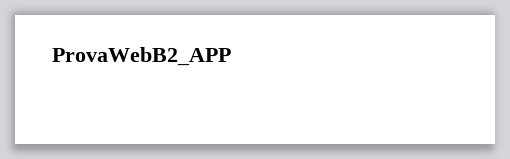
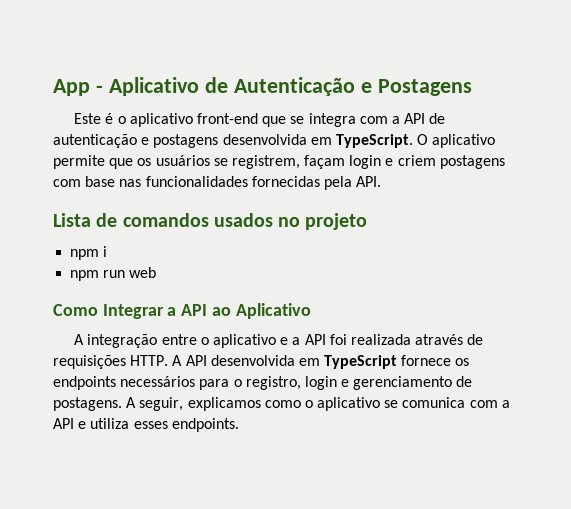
[52,47,231,66] ProvaWebB2_APP -> [53,77,472,96] [74,113,446,127] [53,134,496,148] [53,155,505,169] [53,176,382,190] [53,213,368,230] [70,246,108,260] [70,267,157,281] [53,303,311,319] [74,334,484,348] [53,355,470,369] [53,376,473,390] [53,397,510,411] [53,418,239,432] App - Aplicativo de Autenticação e Postagens // Este é o aplicativo front-end que se integra com a API de autenticação e postagens desenvolvida em TypeScript. O aplicativo permite que os usuários se registrem, façam login e criem postagens com base nas funcionalidades fornecidas pela API. // Lista de comandos usados no projeto // npm i // npm run web // Como Integrar a API ao Aplicativo // A integração entre o aplicativo e a API foi realizada através de requisições HTTP. A API desenvolvida em TypeScript fornece os endpoints necessários para o registro, login e gerenciamento de postagens. A seguir, explicamos como o aplicativo se comunica com a API e utiliza esses endpoints.

